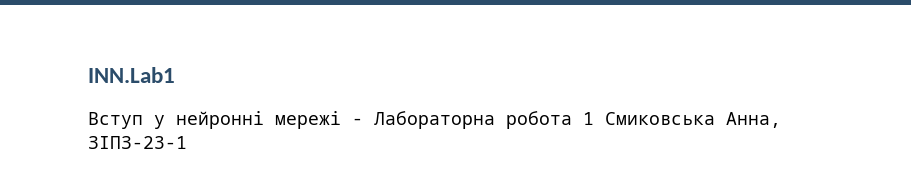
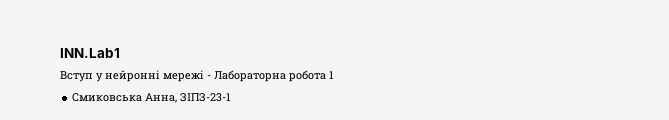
(594, 118) none -> (334, 75) //

